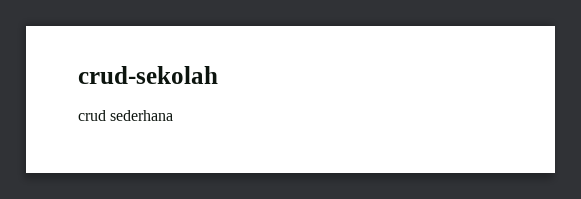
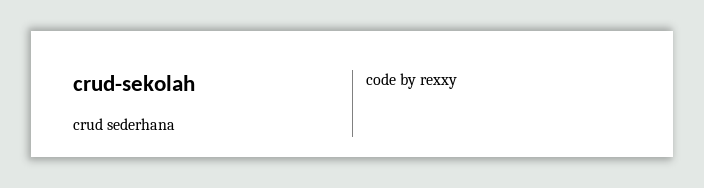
(174, 115) none -> [366,73,458,89] // code by rexxy

